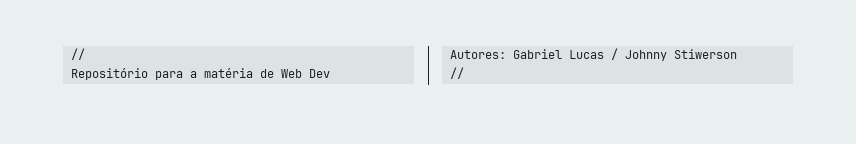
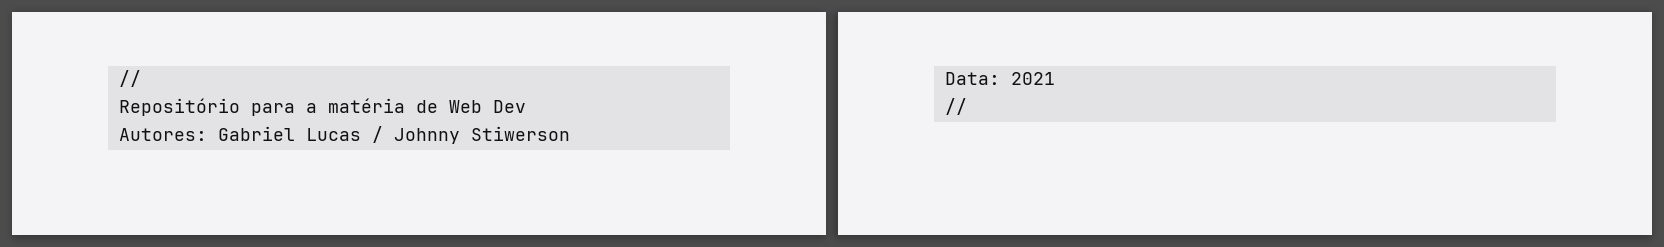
(737, 54) none -> [945,72,1056,85] // Data: 2021

